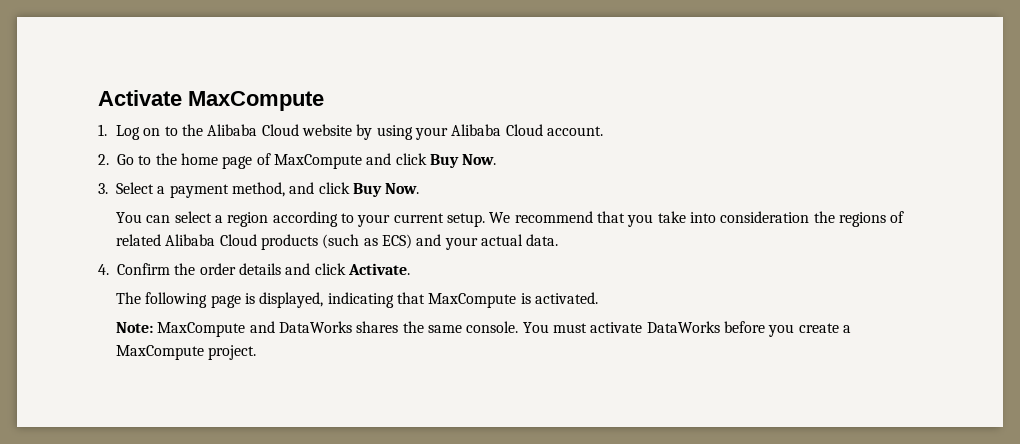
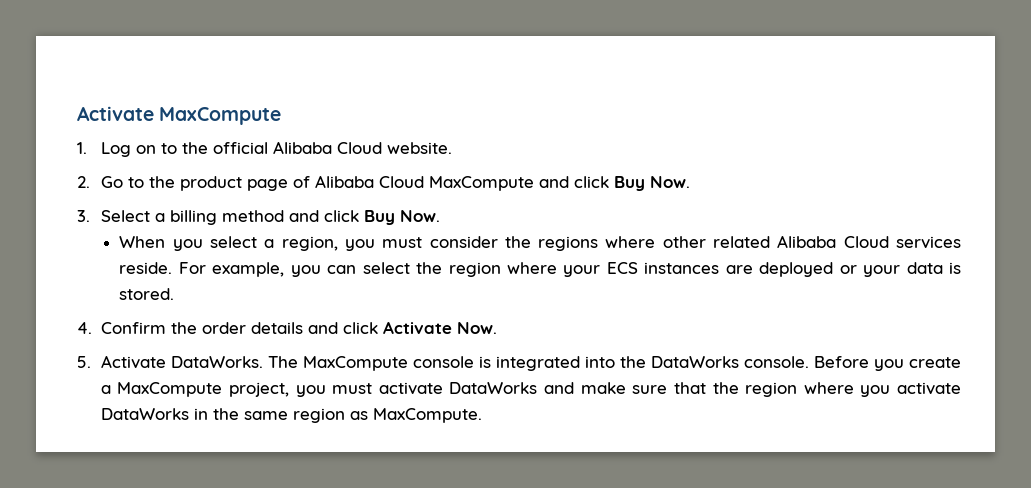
[207,124,603,140] Alibaba Cloud website by using your Alibaba Cloud account. -> [212,141,452,154] official Alibaba Cloud website.
[180,153,218,165] home -> [179,176,242,191] product
(271, 159) none -> [314,175,424,188] Alibaba Cloud
[169,182,420,198] [116,211,905,227] [116,234,559,250] payment method, and click Buy Now. // You can select a region according to your current setup. We recommend that you take into consideration the regions of related Alibaba Cloud products (such as ECS) and your actual data. -> [169,210,440,225] [119,235,962,251] [119,262,961,277] [119,288,175,300] billing method and click Buy Now. // When you select a region, you must consider the regions where other related Alibaba Cloud services reside. For example, you can select the region where your ECS instances are deployed or your data is stored.
[347,263,410,275] [116,292,599,308] [116,321,851,337] [116,345,257,360] Activate. // The following page is displayed, indicating that MaxCompute is activated. // Note: MaxCompute and DataWorks shares the same console. You must activate DataWorks before you create a MaxCompute project. -> [382,321,497,334] [77,355,962,371] [100,382,961,397] [100,408,482,423] Activate Now. // 5. Activate DataWorks. The MaxCompute console is integrated into the DataWorks console. Before you create a MaxCompute project, you must activate DataWorks and make sure that the region where you activate DataWorks in the same region as MaxCompute.

